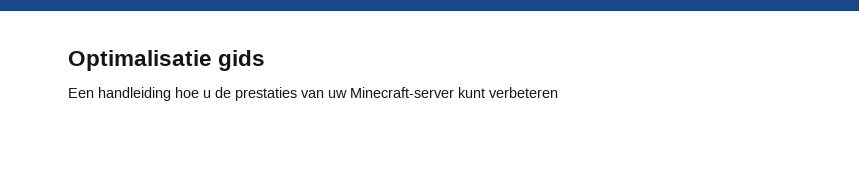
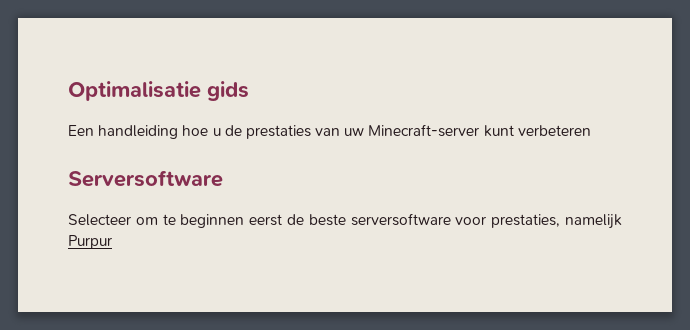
(558, 92) none -> [68,170,223,187] [68,213,622,229] [68,235,112,249] // Serversoftware // Selecteer om te beginnen eerst de beste serversoftware voor prestaties, namelijk Purpur

